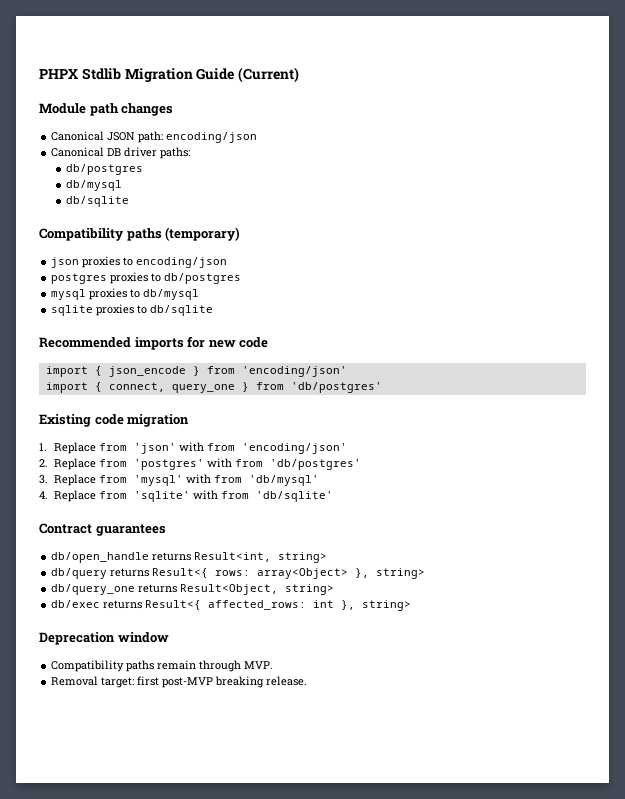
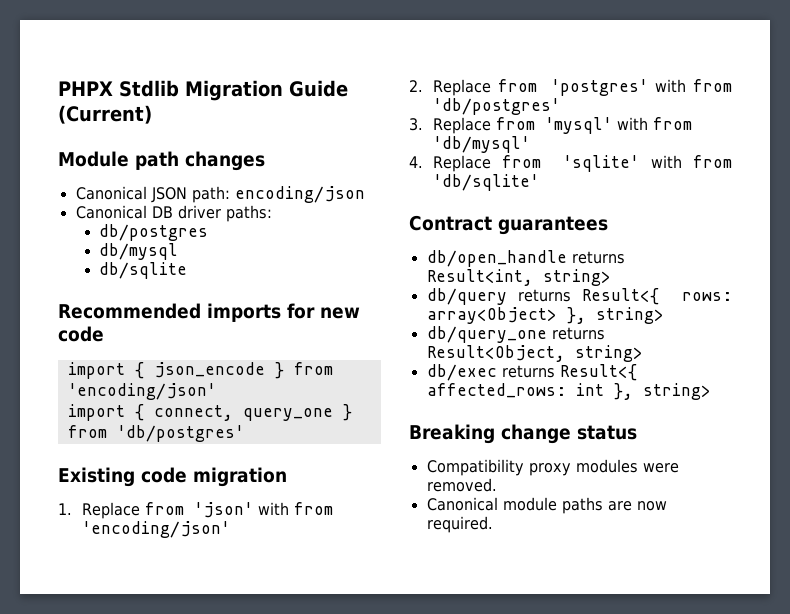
[39,227,241,241] [51,256,228,268] [51,272,242,284] [51,288,200,300] [51,304,214,316] // Compatibility paths (temporary) // json proxies to encoding/json // postgres proxies to db/postgres // mysql proxies to db/mysql // sqlite proxies to db/sqlite -> (188, 270) none
[39,632,169,645] [51,660,274,672] [51,676,308,688] Deprecation window // Compatibility paths remain through MVP. // Removal target: first post-MVP breaking release. -> [409,424,637,444] [426,459,679,476] [426,478,497,492] [426,497,667,514] [426,516,493,533] Breaking change status // Compatibility proxy modules were removed. // Canonical module paths are now required.

